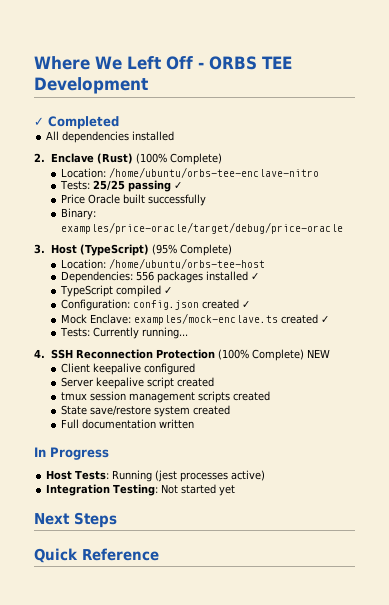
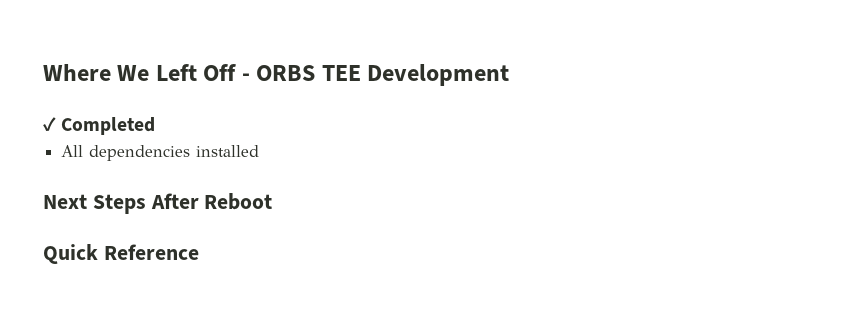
[34,153,222,165] [60,167,319,178] [59,180,182,192] [60,194,206,206] [60,208,96,220] [60,222,343,234] [34,244,233,256] [60,258,265,269] [60,271,259,283] [59,285,172,297] [60,299,250,311] [60,313,329,325] [59,327,188,339] [34,349,330,361] [60,363,195,375] [60,377,214,389] [60,391,270,403] [60,405,230,417] [60,419,194,429] [34,447,109,460] [46,470,266,482] [46,484,236,496] // 2. Enclave (Rust) (100% Complete) // Location: /home/ubuntu/orbs-tee-enclave-nitro // Tests: 25/25 passing ✓ // Price Oracle built successfully // Binary: examples/price-oracle/target/debug/price-oracle // 3. Host (TypeScript) (95% Complete) // Location: /home/ubuntu/orbs-tee-host // Dependencies: 556 packages installed ✓ // TypeScript compiled ✓ // Configuration: config.json created ✓ // Mock Enclave: examples/mock-enclave.ts created ✓ // Tests: Currently running... // 4. SSH Reconnection Protection (100% Complete) NEW // Client keepalive configured // Server keepalive script created // tmux session management scripts created // State save/restore system created // Full documentation written // In Progress // Host Tests: Running (jest processes active) // Integration Testing: Not started yet -> (260, 151) none
(117, 520) none -> [150,193,273,210] After Reboot

